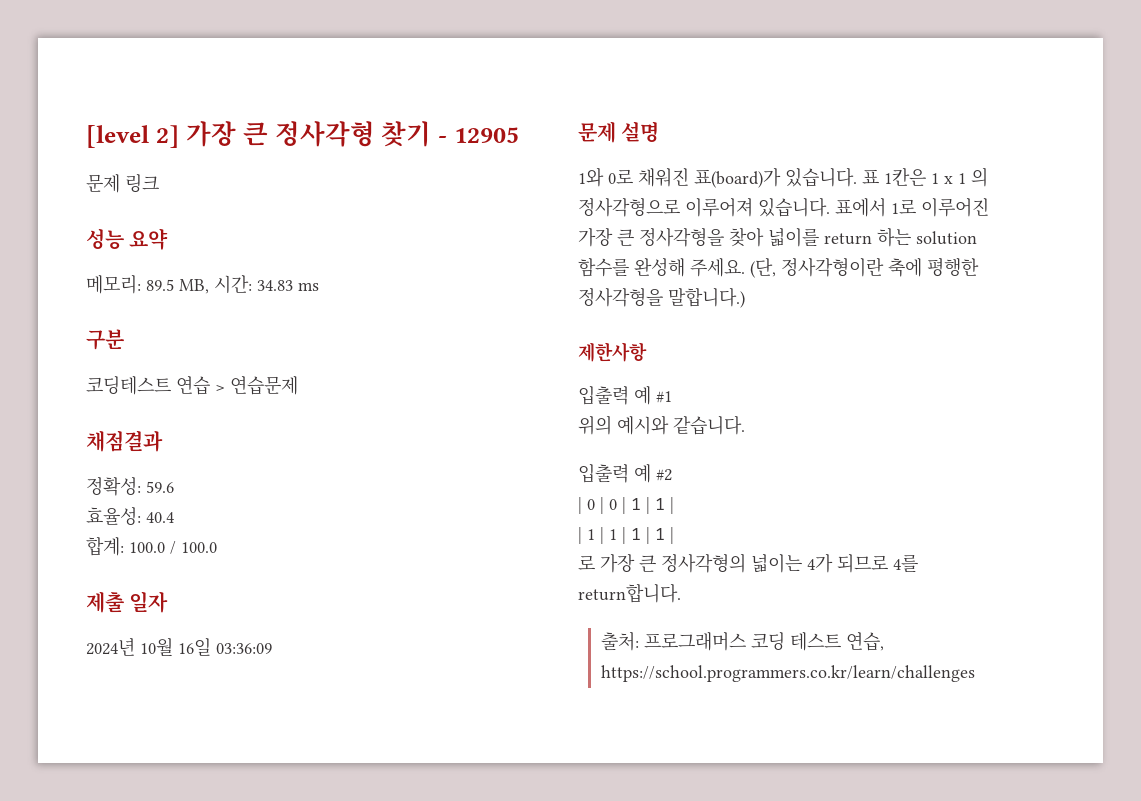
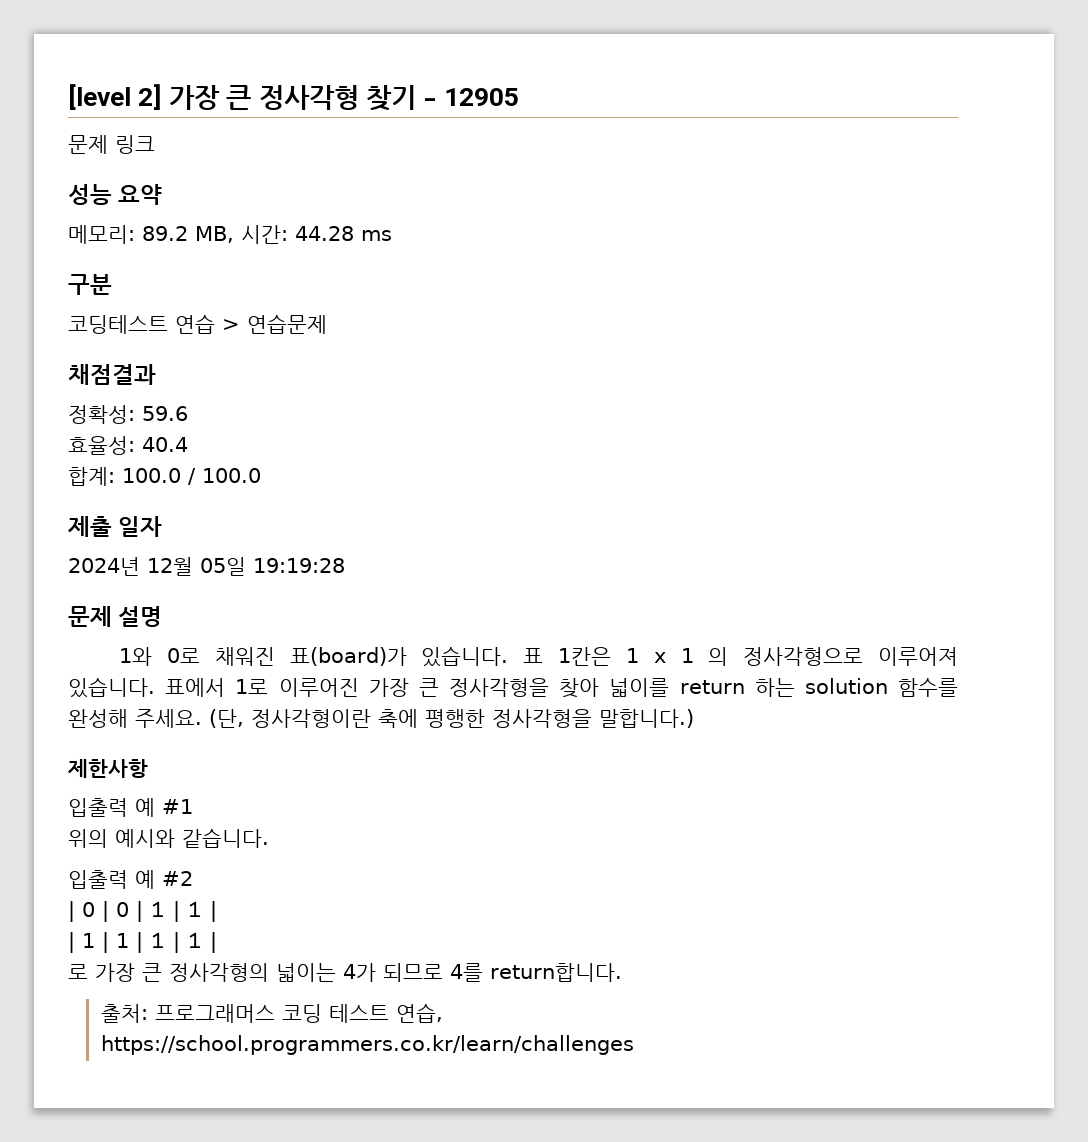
[146,279,174,291] 89.5 -> [142,226,188,241] 89.2
[257,280,293,291] 34.83 -> [295,226,354,241] 44.28
[140,638,272,656] 10월 16일 03:36:09 -> [147,557,345,576] 12월 05일 19:19:28

